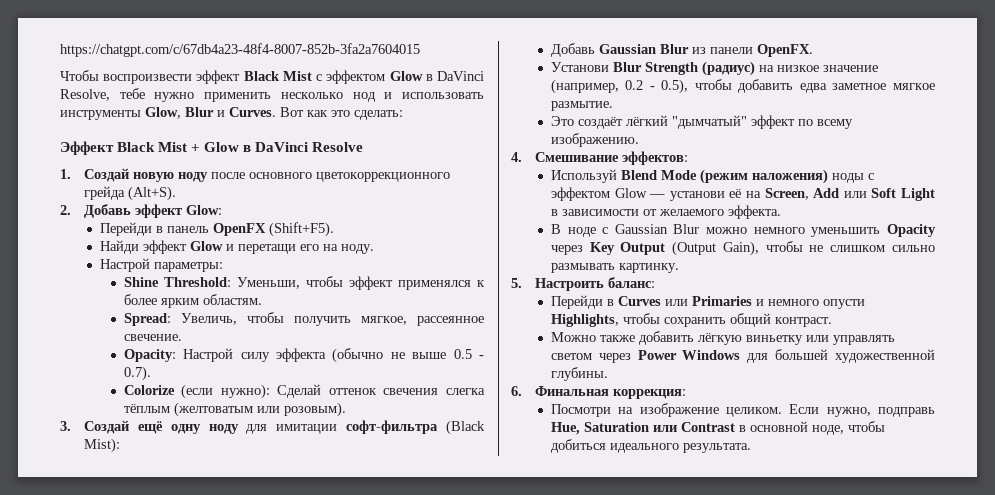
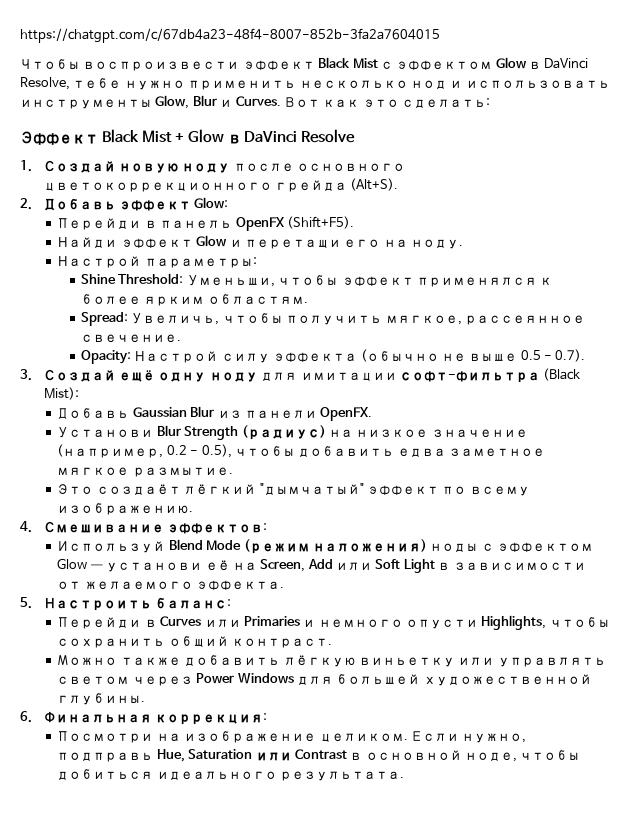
[123,384,486,399] [123,402,346,417] // Colorize (если нужно): Сделай оттенок свечения слегка тёплым (желтоватым или розовым). -> (586, 355) none
[550,224,936,237] [550,241,935,256] [550,263,679,273] // В ноде с Gaussian Blur можно немного уменьшить Opacity через Key Output (Output Gain), чтобы не слишком сильно размывать картинку. -> (285, 585) none

